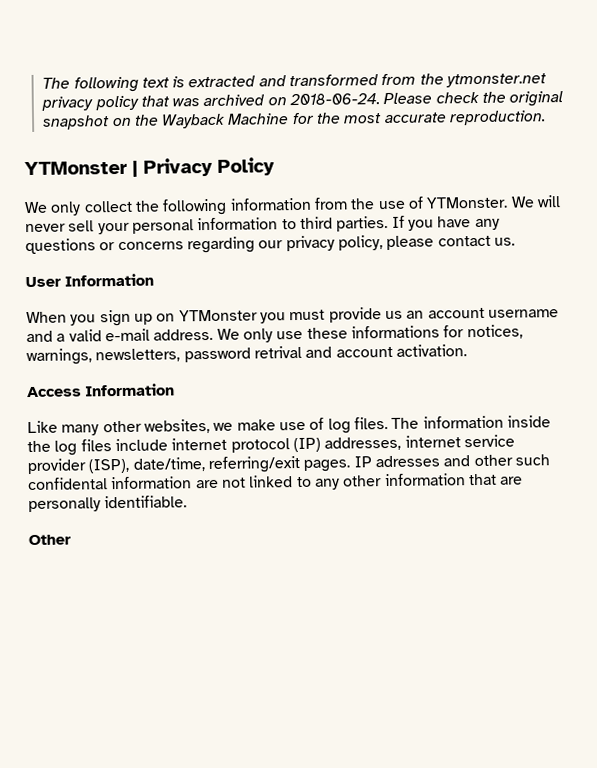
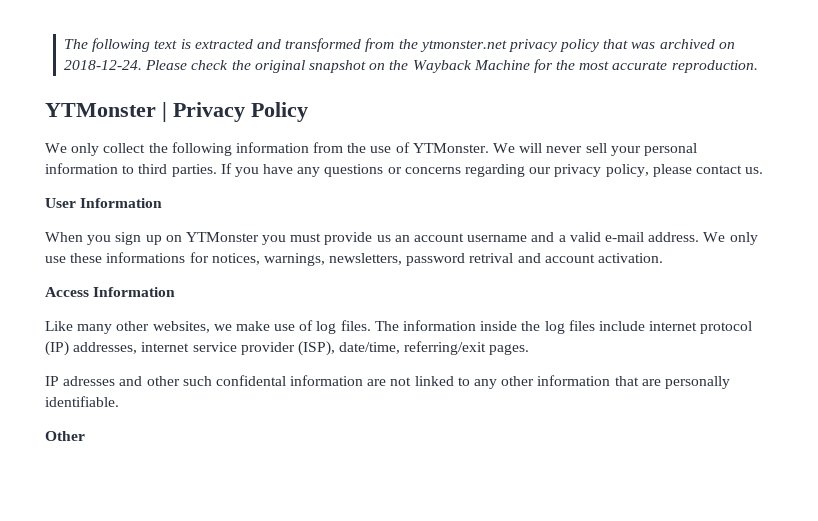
[289,93,381,106] 2018-06-24. -> [64,60,143,70] 2018-12-24.
(351, 465) none -> (530, 349) //

